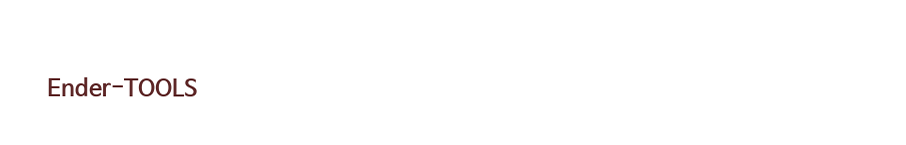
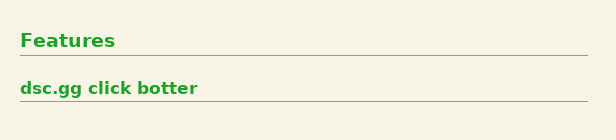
[46,77,198,98] Ender-TOOLS -> [20,33,115,47] [20,81,198,98] Features // dsc.gg click botter

